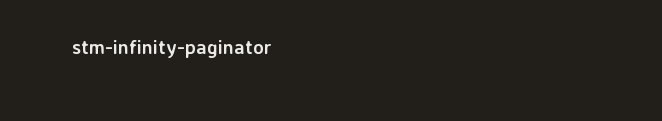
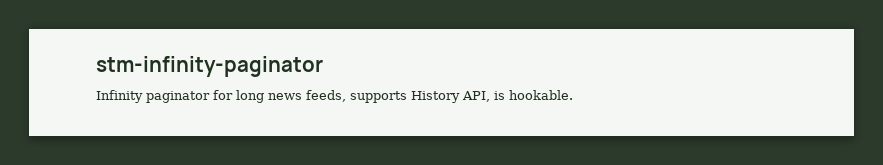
(272, 49) none -> [96,90,573,103] // Infinity paginator for long news feeds, supports History API, is hookable.

